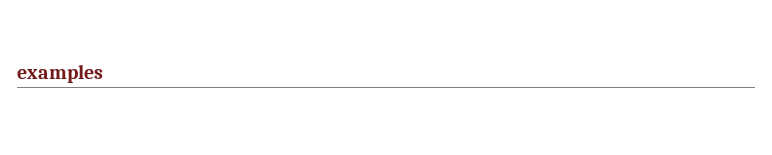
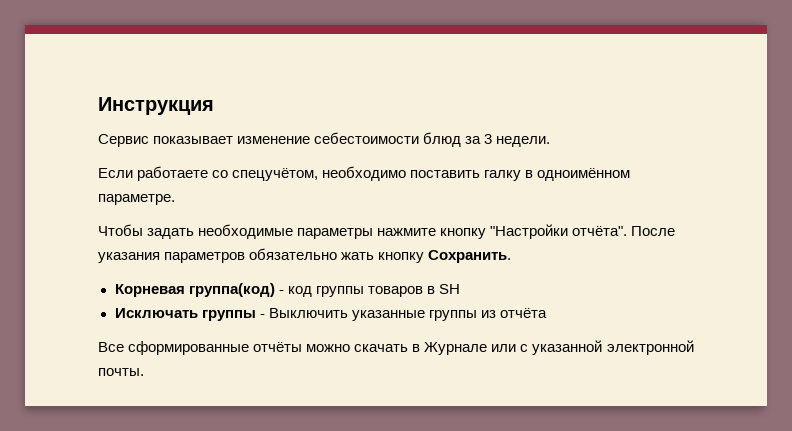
[17,64,103,83] examples -> [98,97,214,115] [98,132,551,147] [98,166,631,181] [98,194,175,205] [98,224,676,239] [98,248,512,263] [114,283,460,297] [114,308,547,321] [98,340,694,355] [98,368,144,376] Инструкция // Сервис показывает изменение себестоимости блюд за 3 недели. // Если работаете со спецучётом, необходимо поставить галку в одноимённом параметре. // Чтобы задать необходимые параметры нажмите кнопку "Настройки отчёта". После указания параметров обязательно жать кнопку Сохранить. // Корневая группа(код) - код группы товаров в SH // Исключать группы - Выключить указанные группы из отчёта // Все сформированные отчёты можно скачать в Журнале или с указанной электронной почты.

